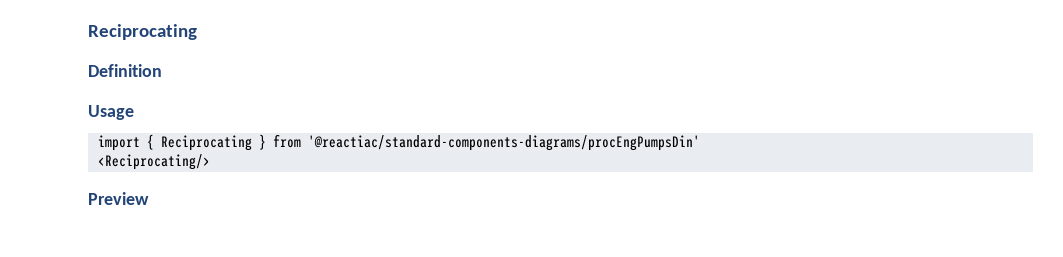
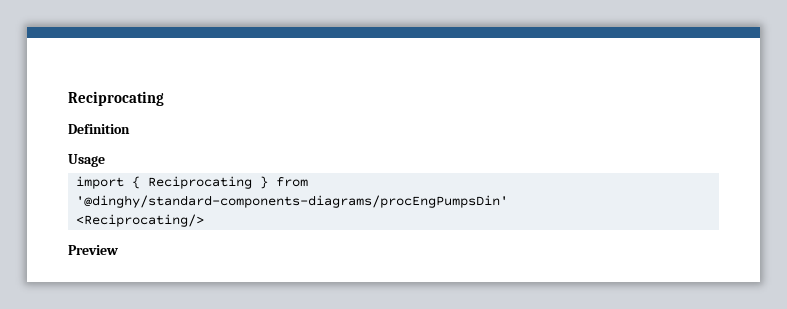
[307,135,700,151] '@reactiac/standard-components-diagrams/procEngPumpsDin' -> [75,195,508,208] '@dinghy/standard-components-diagrams/procEngPumpsDin'

